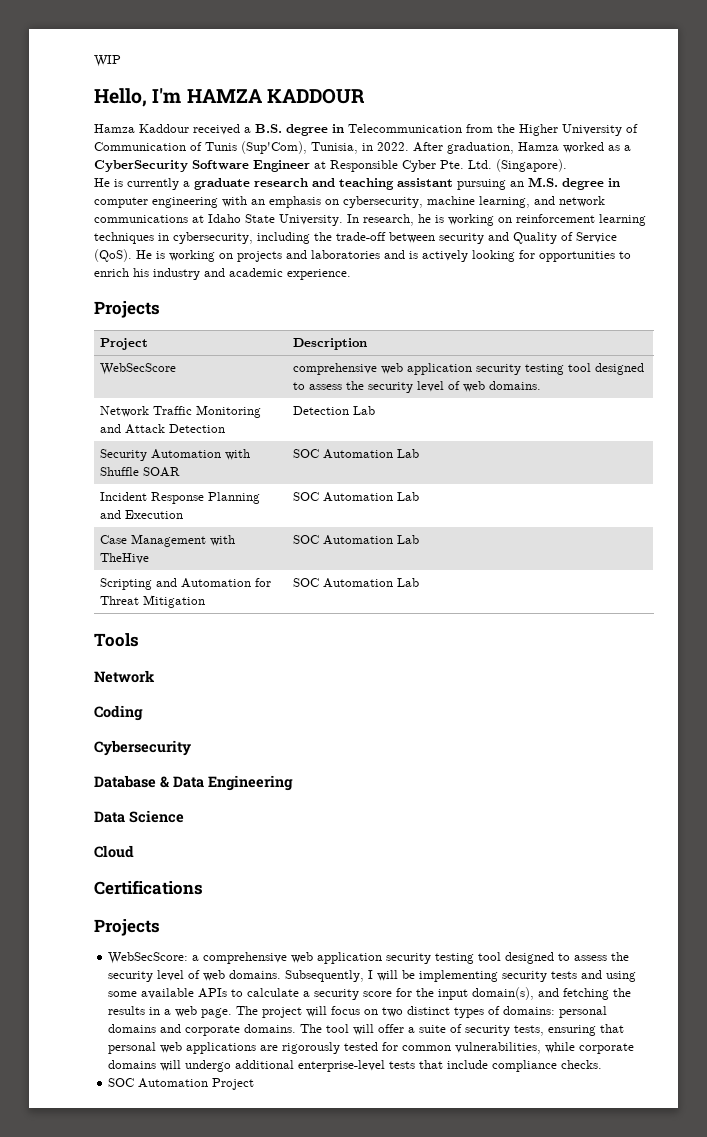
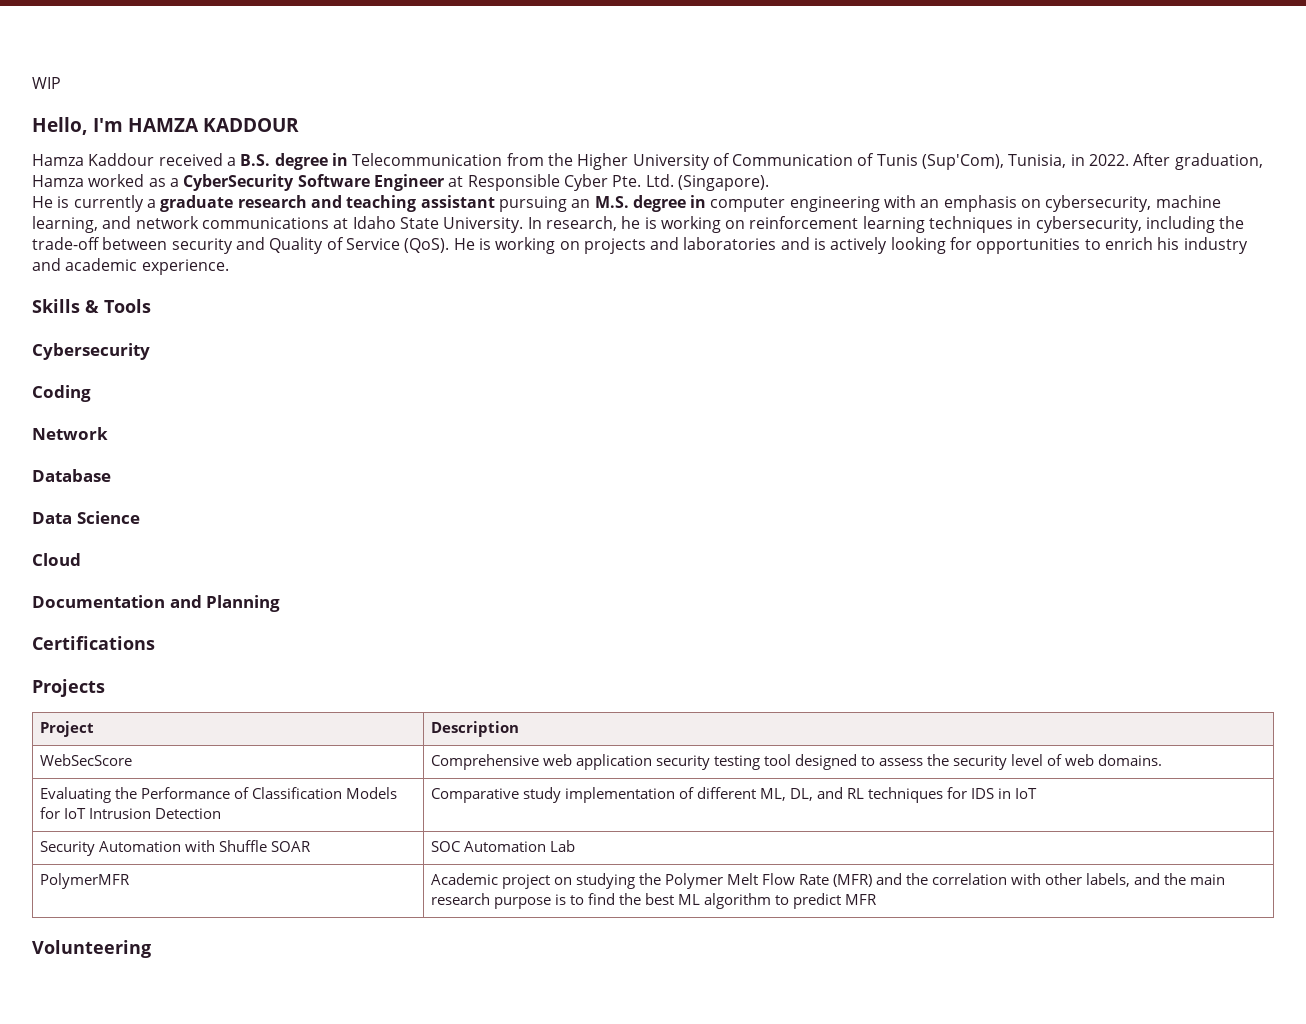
(351, 274) none -> [32,299,151,313] [32,343,150,360] [32,385,91,402] [32,427,108,440] [32,469,111,482] [32,511,140,524] [32,553,81,566] [32,595,281,612] [32,636,155,650] // Skills & Tools // Cybersecurity // Coding // Network // Database // Data Science // Cloud // Documentation and Planning // Certifications
[292,363,377,375] comprehensive -> [430,754,539,770] Comprehensive
[99,405,261,418] [99,424,225,434] [292,406,375,415] Network Traffic Monitoring and Attack Detection | Detection Lab -> [39,787,397,803] [39,807,221,819] [430,787,1037,803] Evaluating the Performance of Classification Models for IoT Intrusion Detection | Comparative study implementation of different ML, DL, and RL techniques for IDS in IoT
[99,492,260,504] [99,510,183,519] [292,492,419,502] [99,534,235,547] [99,553,149,564] [292,535,419,545] [99,578,271,590] [99,595,205,608] [292,578,419,588] [94,633,139,647] [94,670,155,683] [94,705,143,721] [94,740,191,756] [94,775,293,791] [94,810,184,823] [94,845,134,858] [94,880,203,895] [94,919,160,936] [108,952,630,964] [108,970,637,982] [108,987,632,1000] [108,1006,608,1018] [108,1024,625,1036] [108,1042,635,1054] [108,1060,603,1072] [108,1078,255,1090] Incident Response Planning and Execution | SOC Automation Lab // Case Management with TheHive | SOC Automation Lab // Scripting and Automation for Threat Mitigation | SOC Automation Lab // Tools // Network // Coding // Cybersecurity // Database & Data Engineering // Data Science // Cloud // Certifications // Projects // WebSecScore: a comprehensive web application security testing tool designed to assess the security level of web domains. Subsequently, I will be implementing security tests and using some available APIs to calculate a security score for the input domain(s), and fetching the results in a web page. The project will focus on two distinct types of domains: personal domains and corporate domains. The tool will offer a suite of security tests, ensuring that personal web applications are rigorously tested for common vulnerabilities, while corporate domains will undergo additional enterprise-level tests that include compliance checks. // SOC Automation Project -> [39,873,130,889] [430,873,1225,889] [430,893,877,909] [32,940,151,958] PolymerMFR | Academic project on studying the Polymer Melt Flow Rate (MFR) and the correlation with other labels, and the main research purpose is to find the best ML algorithm to predict MFR // Volunteering

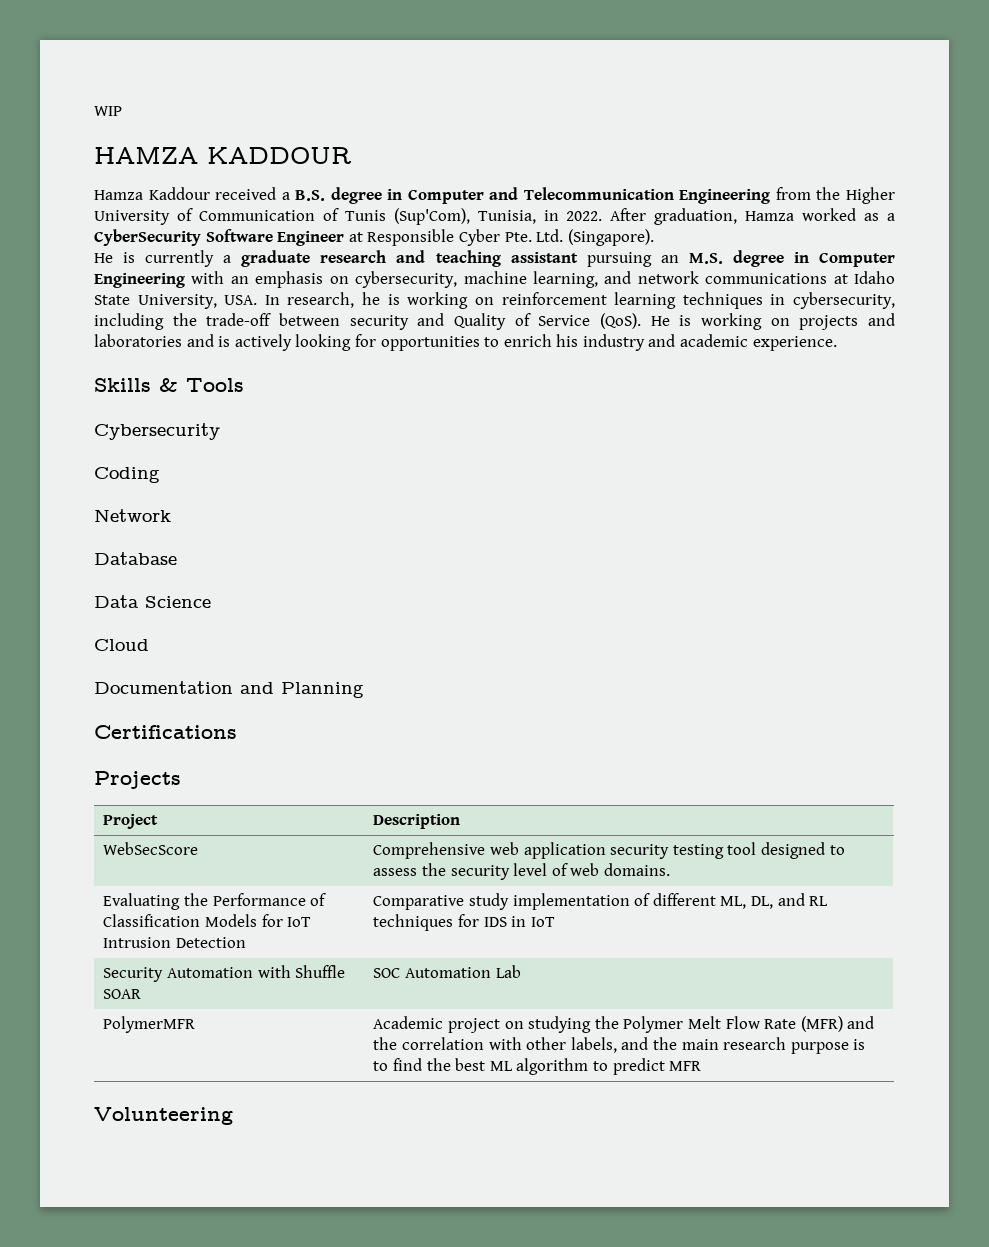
[32,117,123,135] Hello, I'm -> (122, 111) none
[352,153,503,166] Telecommunication -> [407,187,771,204] Computer and Telecommunication Engineering
[710,196,880,212] computer engineering -> [818,252,895,267] [94,273,185,288] Computer Engineering
[443,217,524,233] University. -> [137,294,258,309] University, USA.

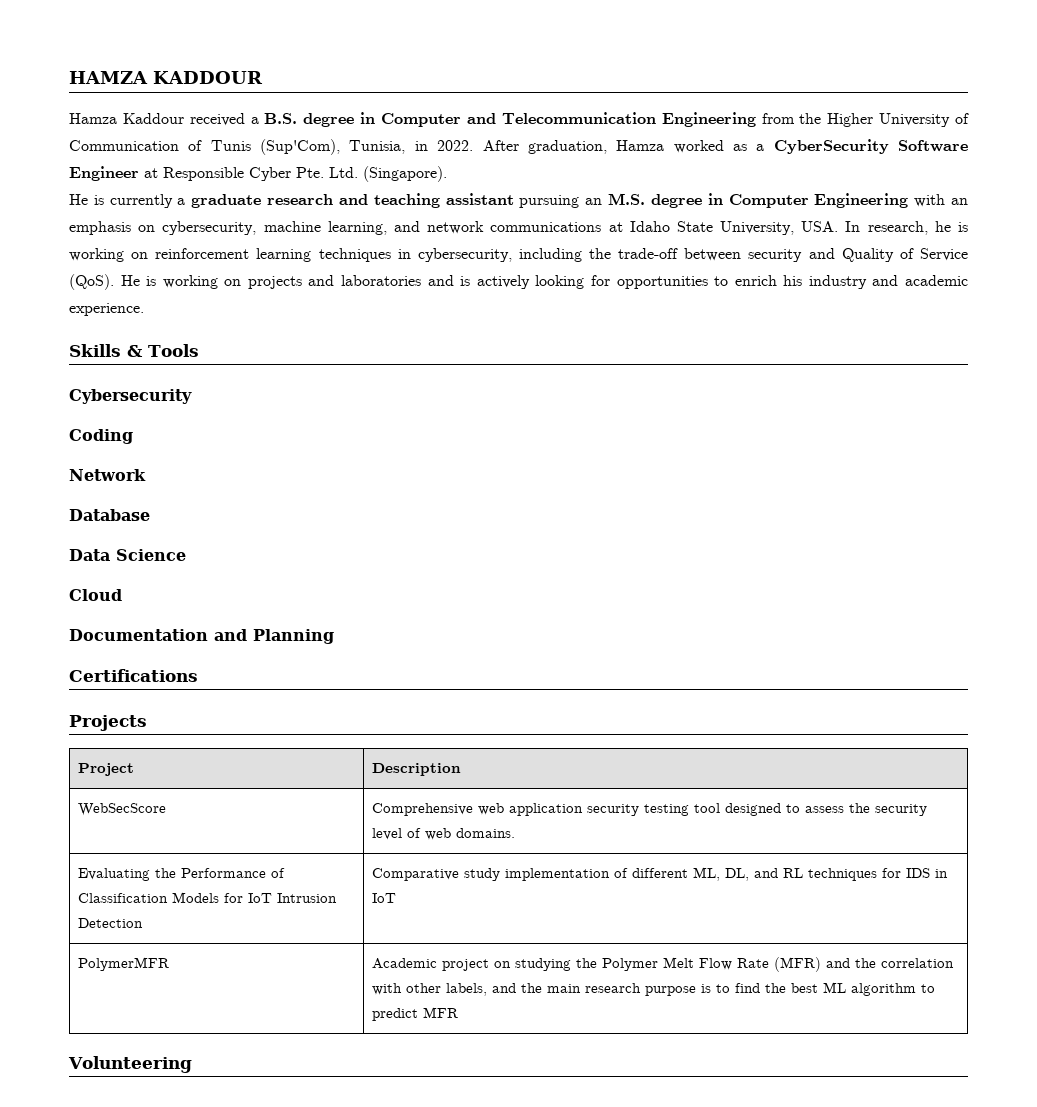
[94,106,122,116] WIP // -> (69, 77) none
[103,965,346,982] [103,989,142,999] [373,965,521,978] // Security Automation with Shuffle SOAR | SOC Automation Lab -> (397, 898) none

